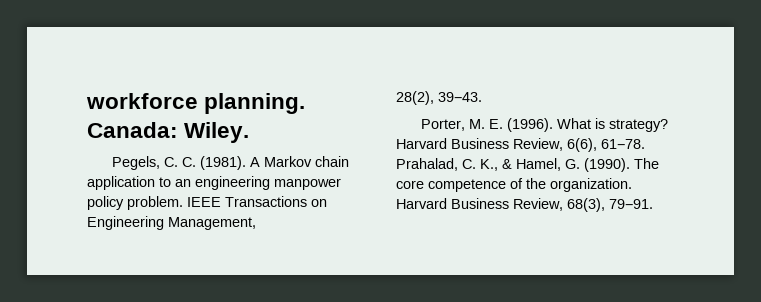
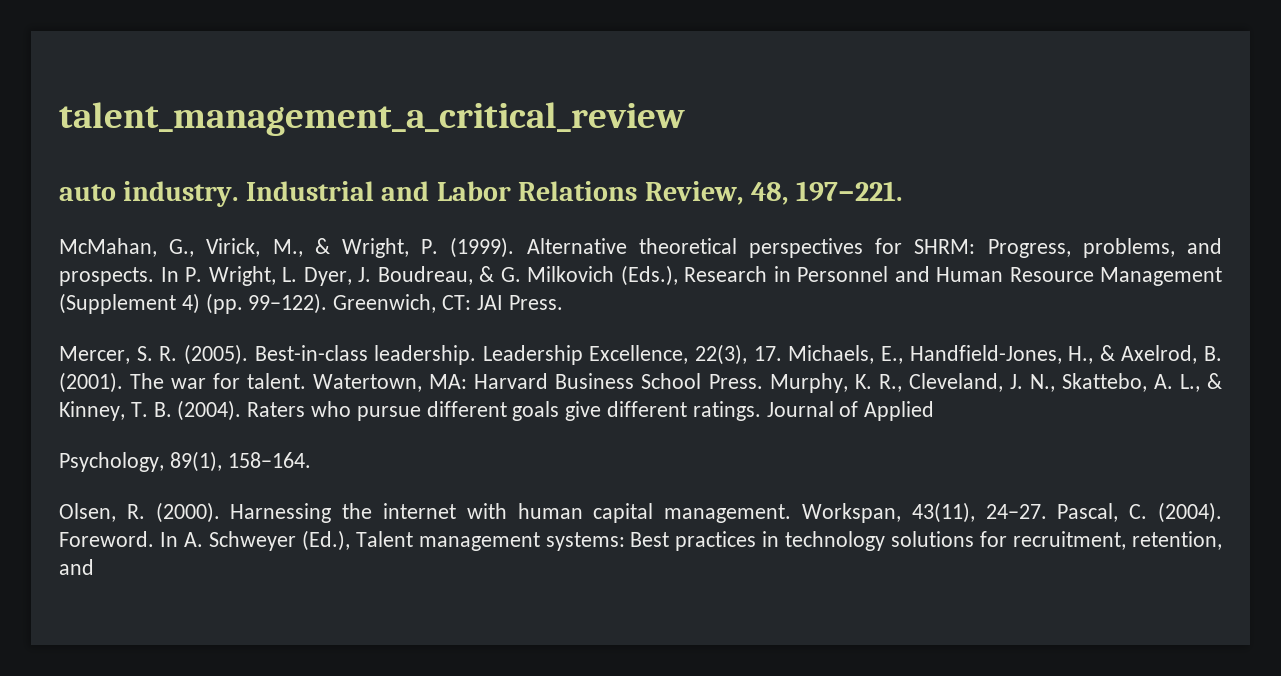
[86,93,306,114] [87,122,250,143] [111,156,349,170] [87,176,341,190] [87,196,327,210] [87,216,256,230] [396,91,482,105] [420,118,668,132] [396,138,645,152] [396,158,659,172] [396,178,632,192] [396,198,653,212] workforce planning. Canada: Wiley. // Pegels, C. C. (1981). A Markov chain application to an engineering manpower policy problem. IEEE Transactions on Engineering Management, // 28(2), 39−43. // Porter, M. E. (1996). What is strategy? Harvard Business Review, 6(6), 61−78. Prahalad, C. K., & Hamel, G. (1990). The core competence of the organization. Harvard Business Review, 68(3), 79−91. -> [59,102,685,136] [59,181,903,207] [59,237,1223,258] [59,265,1222,286] [59,293,563,314] [59,344,1222,365] [59,372,1222,393] [59,400,935,421] [59,451,311,472] [59,502,1222,523] [59,530,1222,551] [59,559,94,575] talent_management_a_critical_review // auto industry. Industrial and Labor Relations Review, 48, 197−221. // McMahan, G., Virick, M., & Wright, P. (1999). Alternative theoretical perspectives for SHRM: Progress, problems, and prospects. In P. Wright, L. Dyer, J. Boudreau, & G. Milkovich (Eds.), Research in Personnel and Human Resource Management (Supplement 4) (pp. 99−122). Greenwich, CT: JAI Press. // Mercer, S. R. (2005). Best-in-class leadership. Leadership Excellence, 22(3), 17. Michaels, E., Handfield-Jones, H., & Axelrod, B. (2001). The war for talent. Watertown, MA: Harvard Business School Press. Murphy, K. R., Cleveland, J. N., Skattebo, A. L., & Kinney, T. B. (2004). Raters who pursue different goals give different ratings. Journal of Applied // Psychology, 89(1), 158−164. // Olsen, R. (2000). Harnessing the internet with human capital management. Workspan, 43(11), 24−27. Pascal, C. (2004). Foreword. In A. Schweyer (Ed.), Talent management systems: Best practices in technology solutions for recruitment, retention, and

